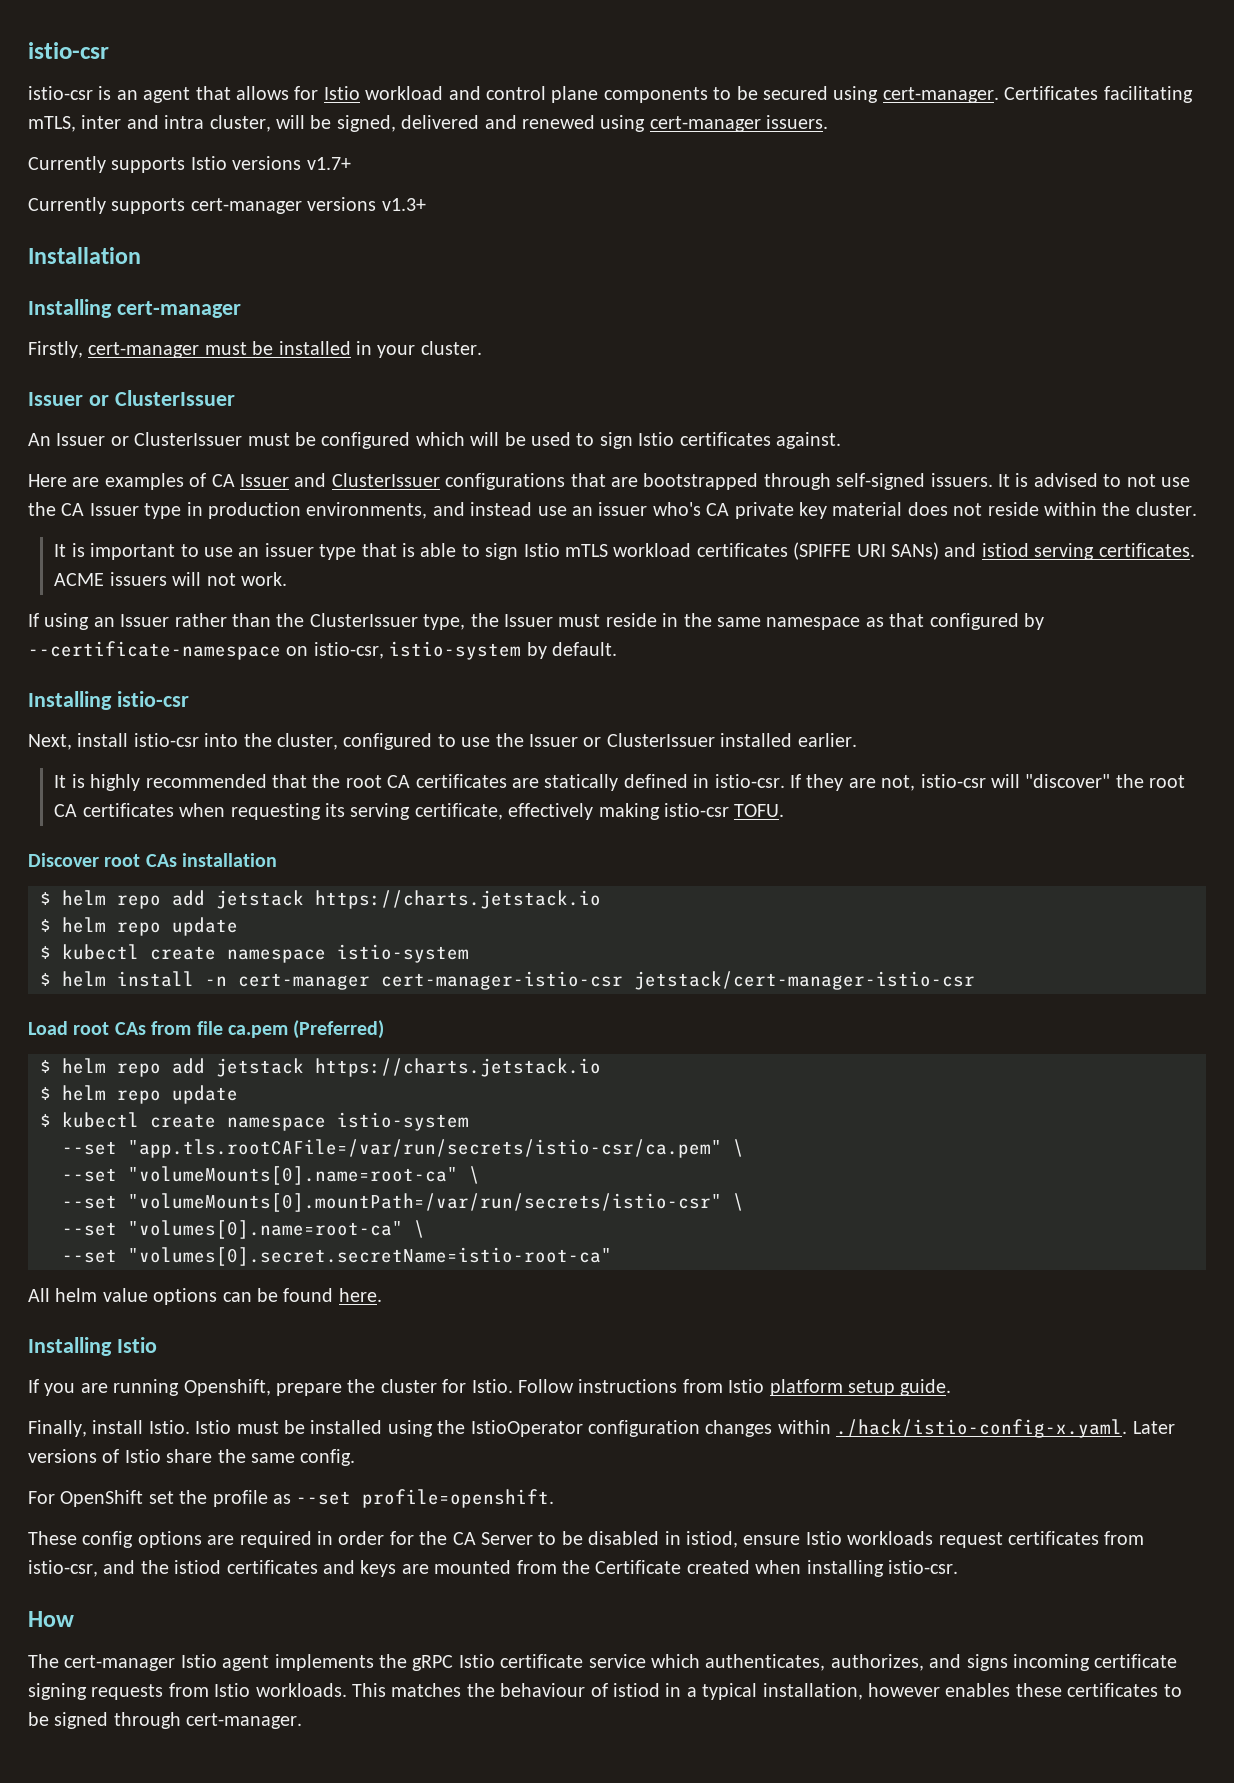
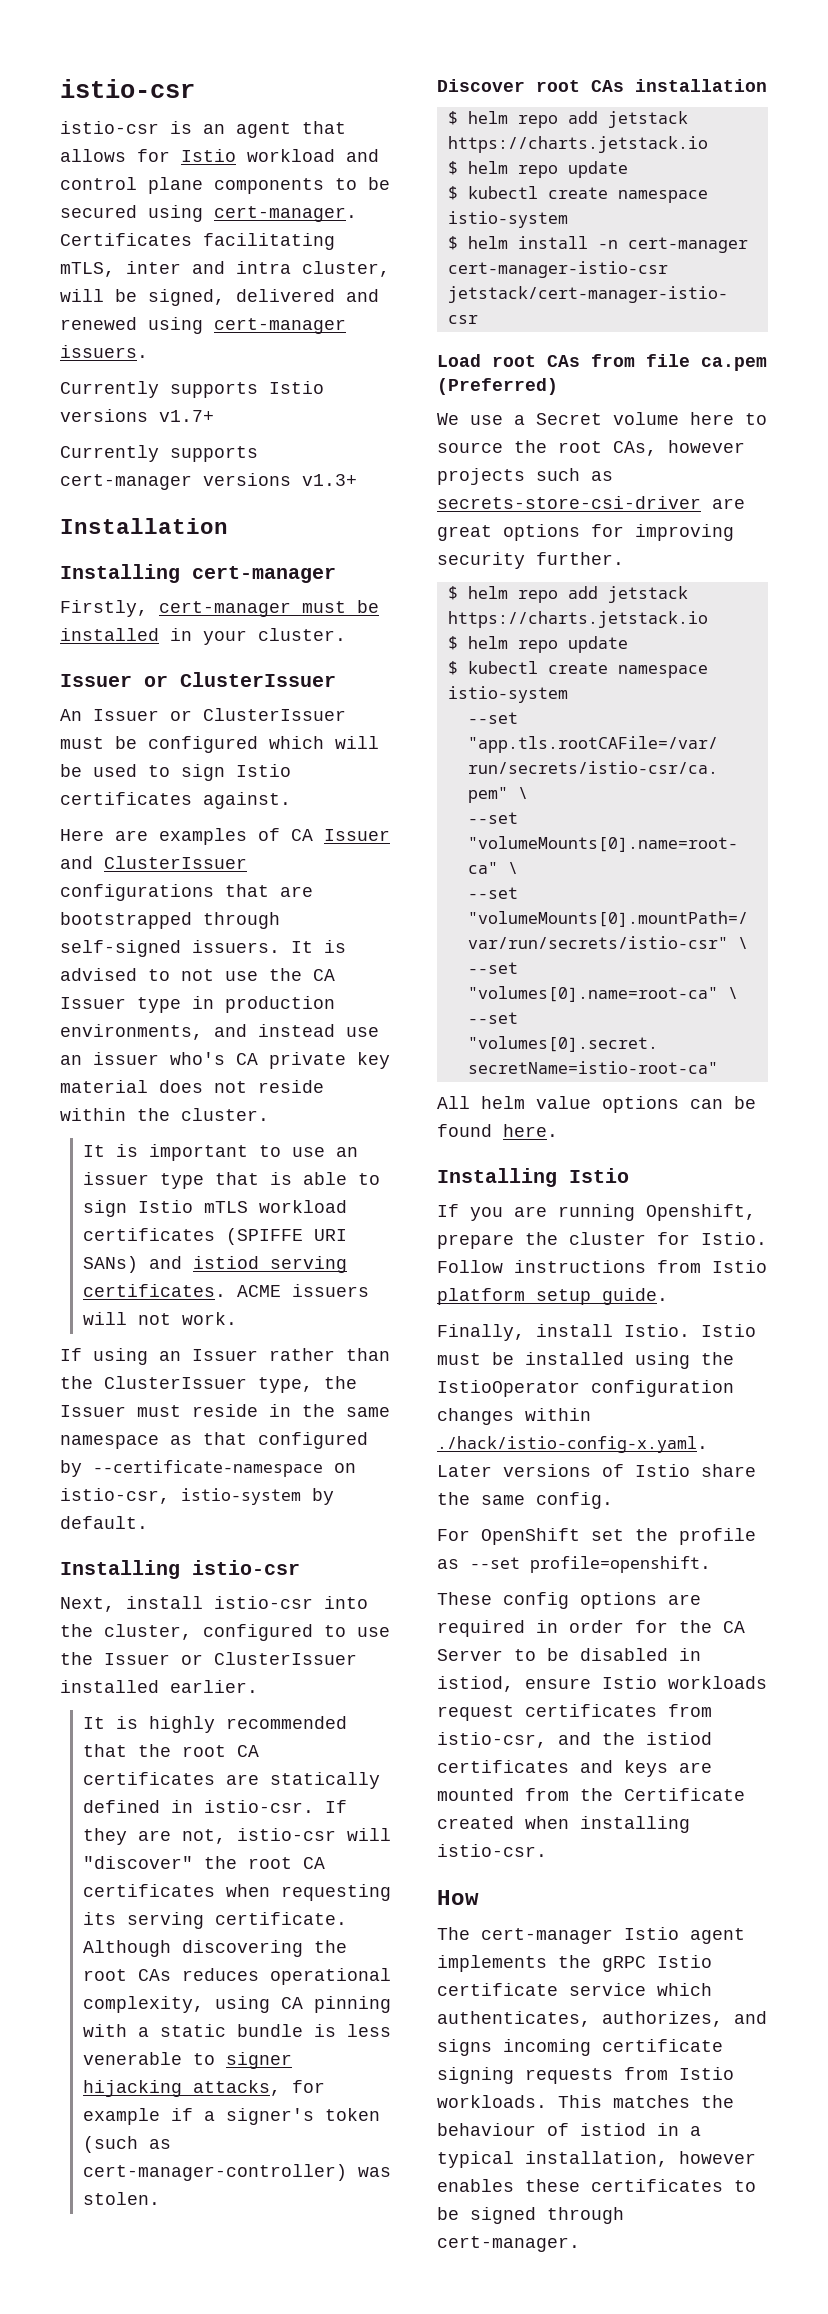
[414,803,785,820] certificate, effectively making istio-csr TOFU. -> [214,1912,347,1925] [82,1940,347,1957] [82,1968,391,1985] [82,1996,391,2013] [82,2024,391,2037] [82,2052,292,2069] [82,2080,325,2097] [82,2108,380,2125] [82,2136,171,2153] [82,2164,391,2181] [82,2192,160,2205] certificate. Although discovering the root CAs reduces operational complexity, using CA pinning with a static bundle is less venerable to signer hijacking attacks, for example if a signer's token (such as cert-manager-controller) was stolen.
(385, 1029) none -> [437,412,767,425] [437,440,745,456] [437,468,613,485] [437,496,745,509] [437,524,734,541] [437,552,624,569] // We use a Secret volume here to source the root CAs, however projects such as secrets-store-csi-driver are great options for improving security further.

